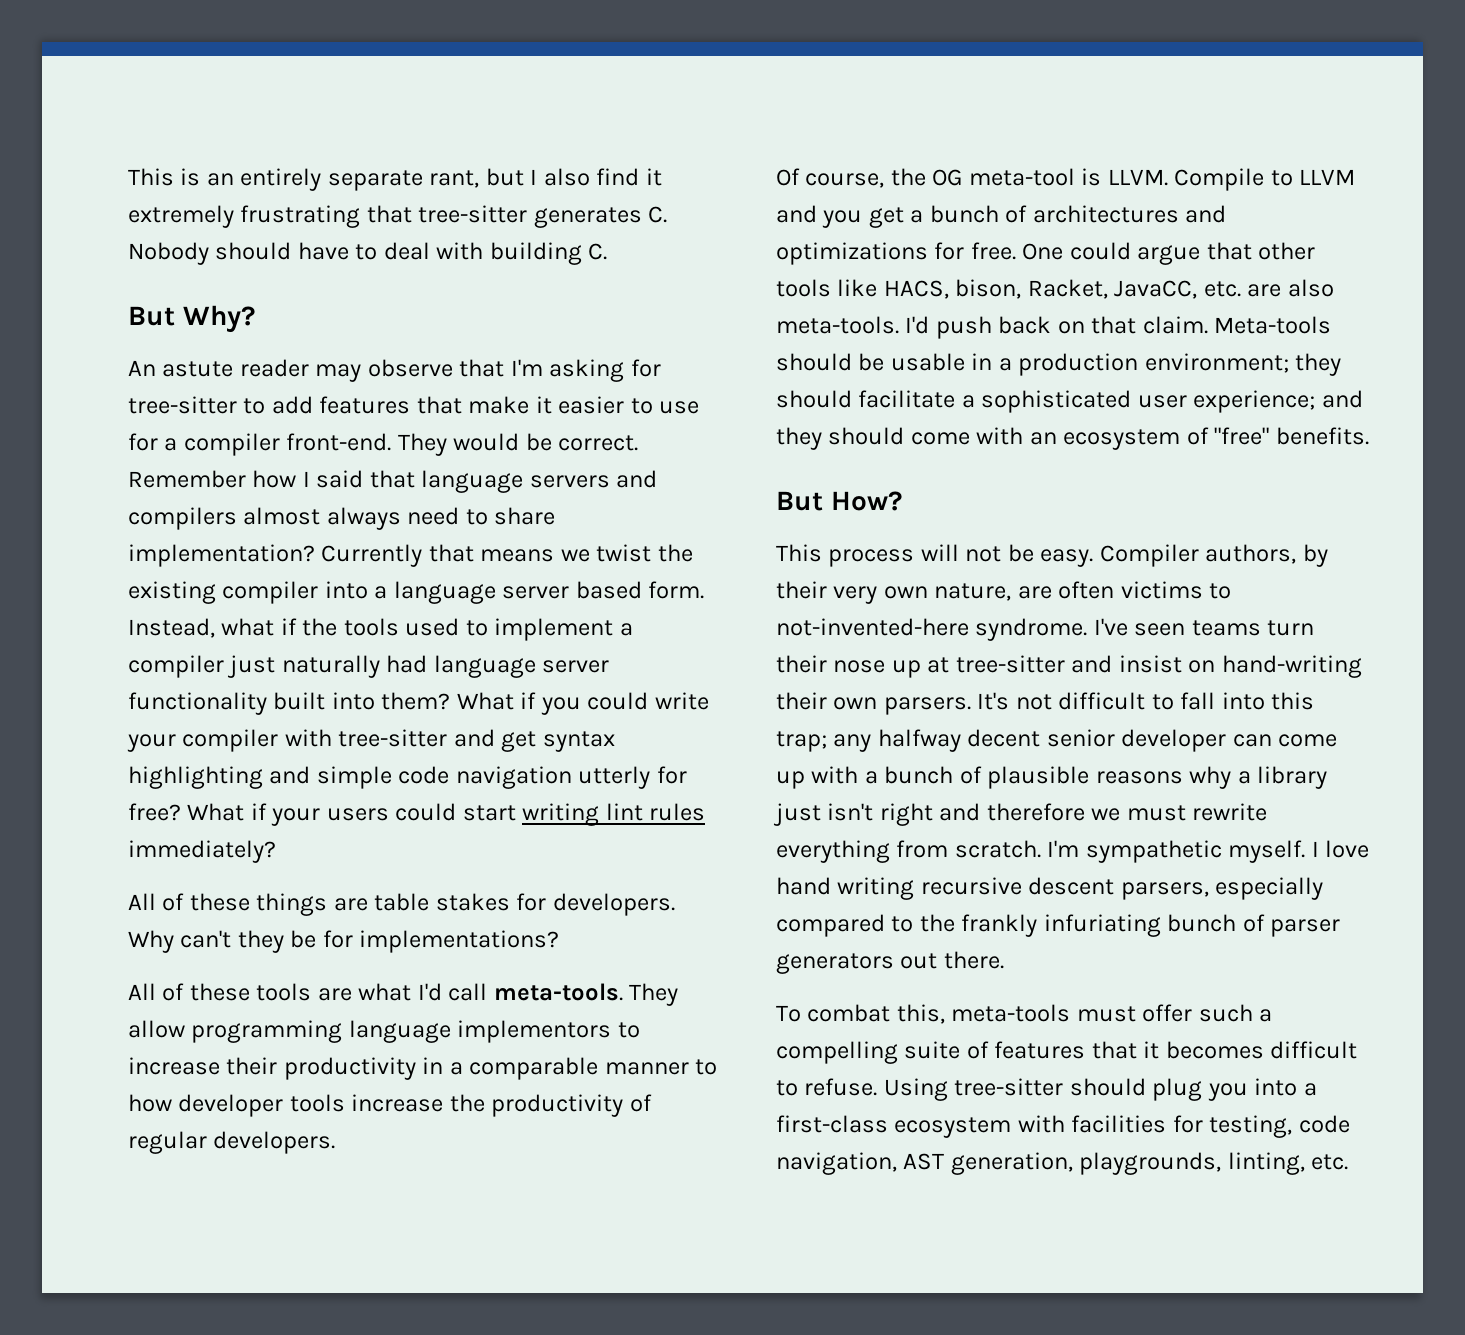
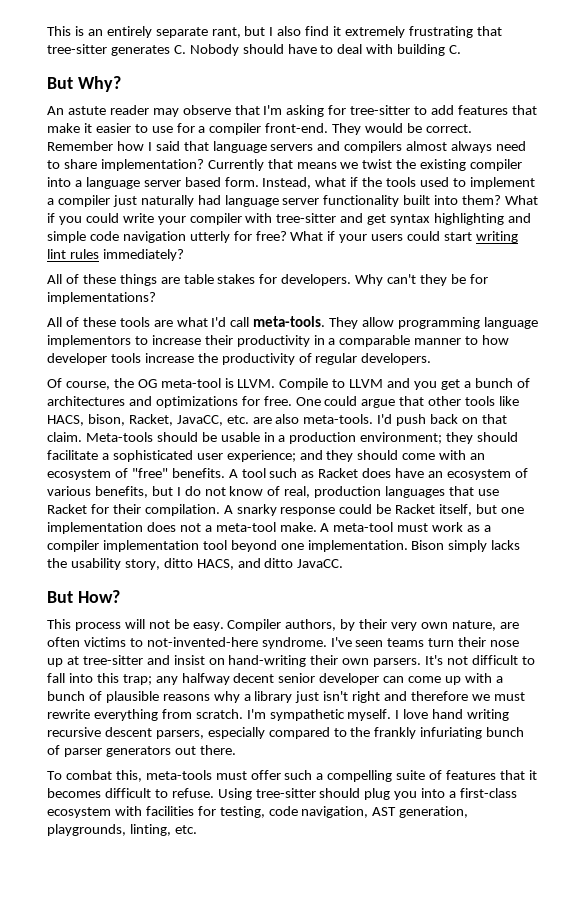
(1369, 436) none -> [228,468,528,480] [47,486,499,498] [47,504,524,516] [47,522,492,534] [47,540,521,552] [47,558,344,570] A tool such as Racket does have an ecosystem of various benefits, but I do not know of real, production languages that use Racket for their compilation. A snarky response could be Racket itself, but one implementation does not a meta-tool make. A meta-tool must work as a compiler implementation tool beyond one implementation. Bison simply lacks the usability story, ditto HACS, and ditto JavaCC.

